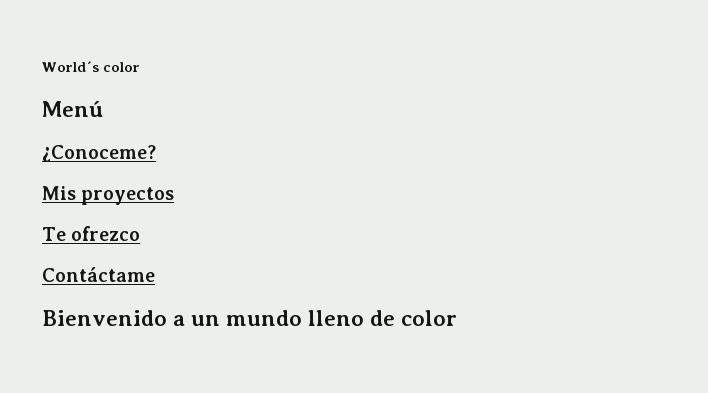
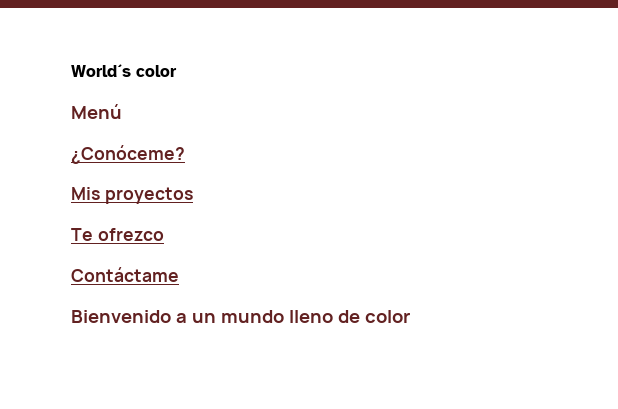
[42,145,156,162] ¿Conoceme? -> [71,145,185,164] ¿Conóceme?

